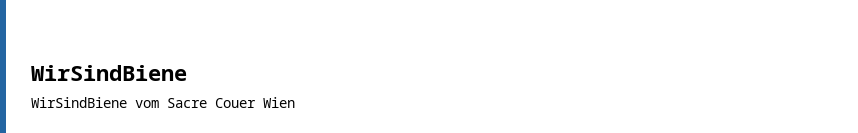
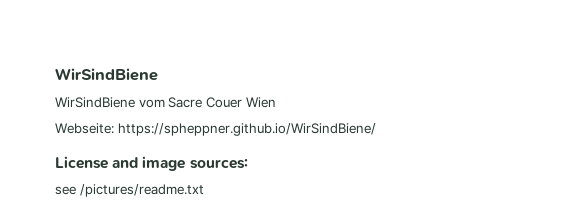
(295, 102) none -> [55,123,376,136] [55,156,248,171] [55,184,204,197] // Webseite: https://spheppner.github.io/WirSindBiene/ // License and image sources: // see /pictures/readme.txt

